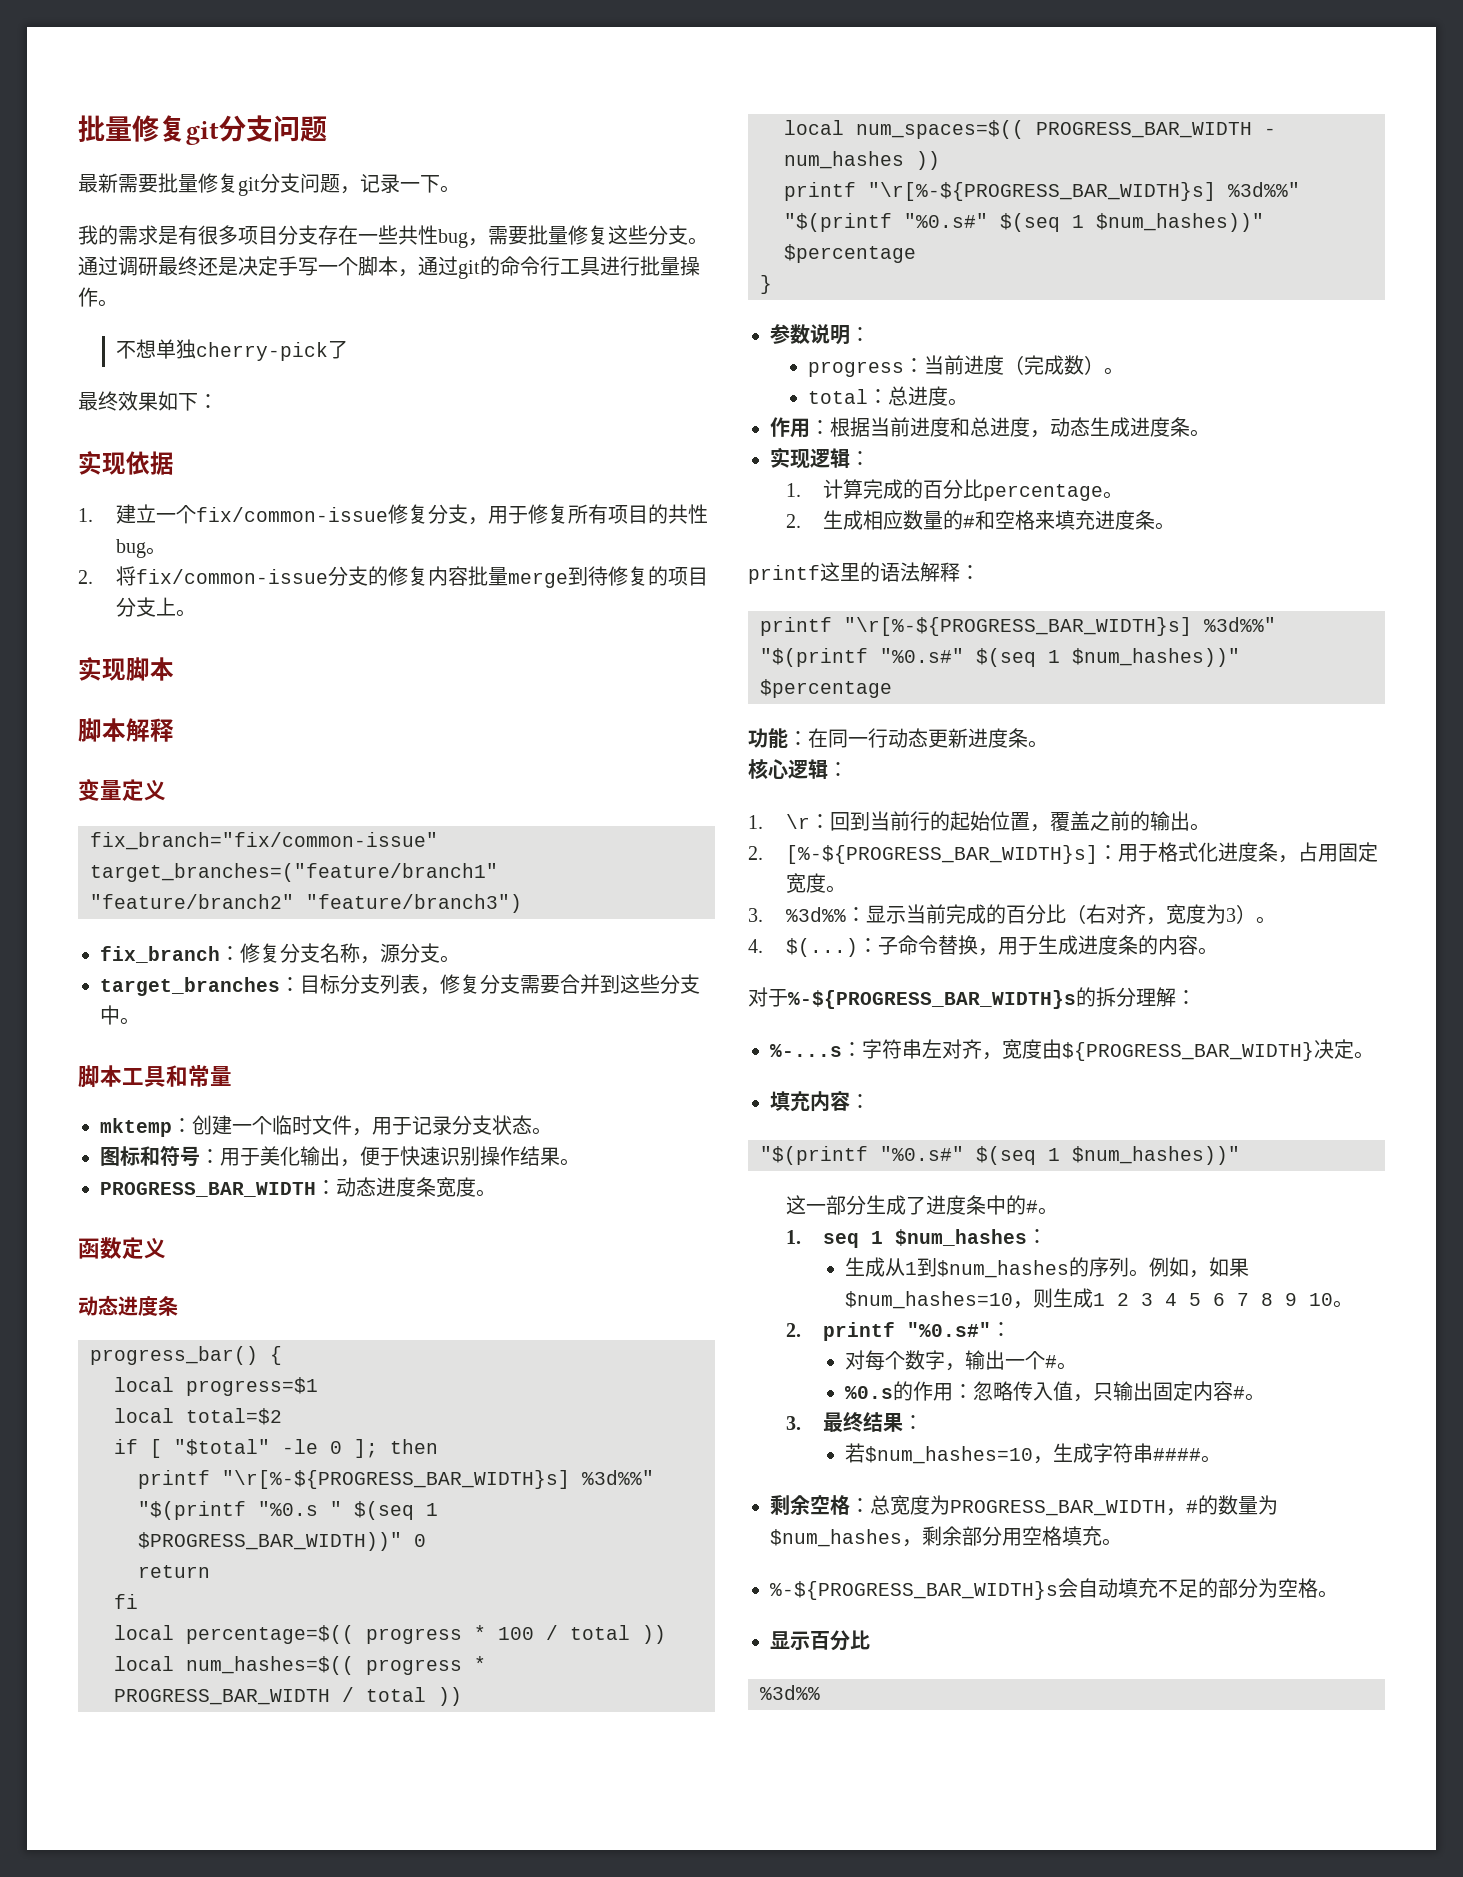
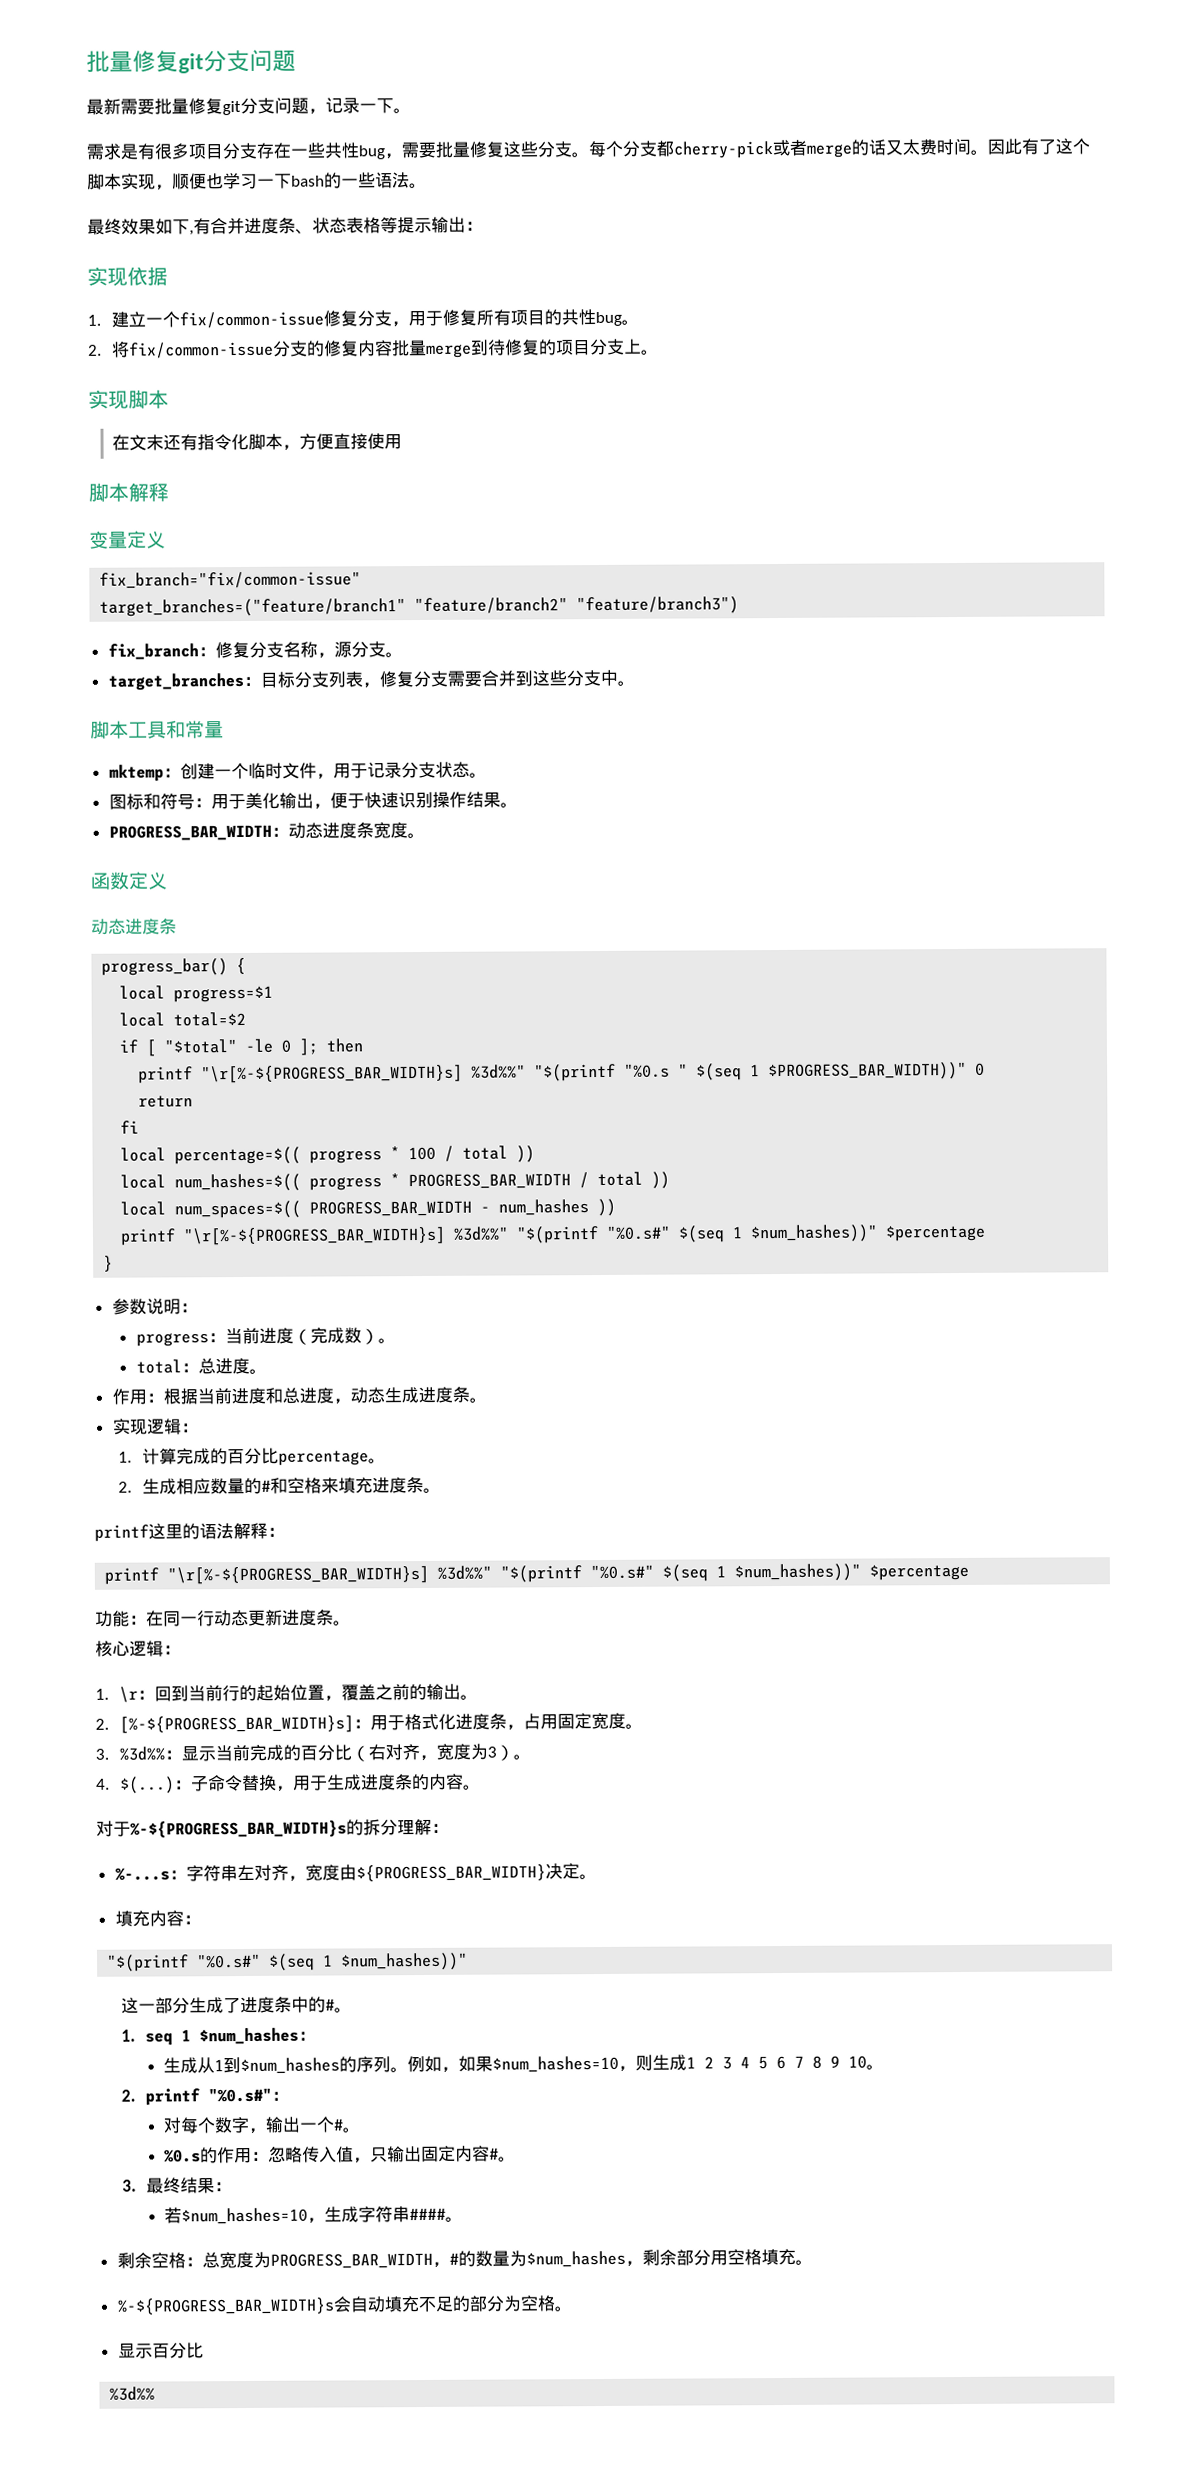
[78,225,118,245] 我的 -> (411, 111) none
[78,256,700,279] [78,287,118,307] [115,339,348,361] [78,391,198,411] 通过调研最终还是决定手写一个脚本，通过git的命令行工具进行批量操作。 // 不想单独cherry-pick了 // 最终效果如下 -> [588,138,1090,159] [87,172,427,191] [87,216,466,236] 每个分支都cherry-pick或者merge的话又太费时间。因此有了这个脚本实现，顺便也学习一下bash的一些语法。 // 最终效果如下,有合并进度条、状态表格等提示输出
(174, 669) none -> [111,433,402,451] // 在文末还有指令化脚本，方便直接使用

